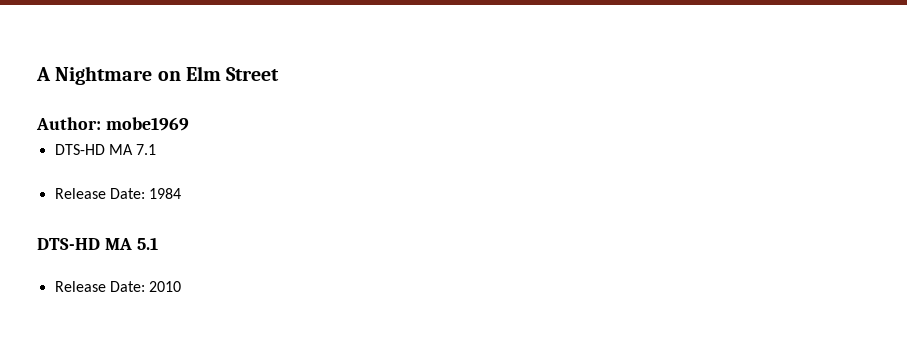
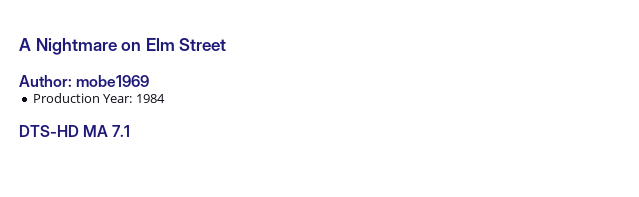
[54,144,157,155] [54,188,145,199] DTS-HD MA 7.1 // Release Date: -> [32,93,133,103] Production Year:
[136,237,158,250] [54,281,182,292] 5.1 // Release Date: 2010 -> [112,125,131,137] 7.1

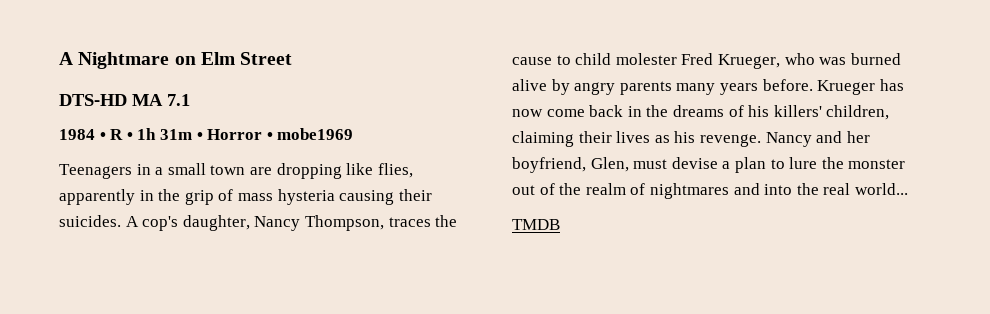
[19,75,150,87] [32,93,165,103] [19,125,131,137] Author: mobe1969 // Production Year: 1984 // DTS-HD MA 7.1 -> [59,94,190,106] [59,128,354,140] [59,163,413,179] [59,189,432,205] [59,215,458,231] [512,53,901,69] [512,79,904,95] [512,105,890,120] [512,131,870,147] [512,157,906,173] [512,183,908,199] [512,219,560,230] DTS-HD MA 7.1 // 1984 • R • 1h 31m • Horror • mobe1969 // Teenagers in a small town are dropping like flies, apparently in the grip of mass hysteria causing their suicides. A cop's daughter, Nancy Thompson, traces the cause to child molester Fred Krueger, who was burned alive by angry parents many years before. Krueger has now come back in the dreams of his killers' children, claiming their lives as his revenge. Nancy and her boyfriend, Glen, must devise a plan to lure the monster out of the realm of nightmares and into the real world... // TMDB

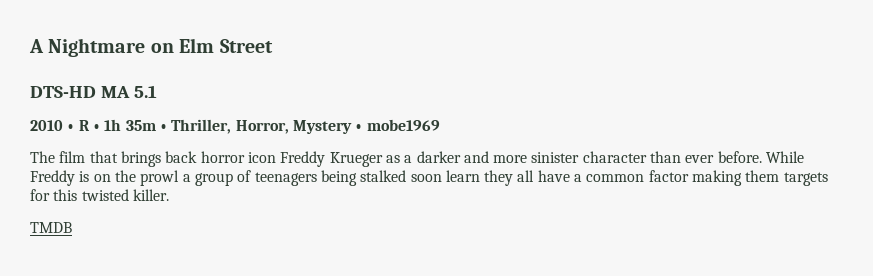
[167,94,190,106] [59,129,95,140] 7.1 // 1984 -> [133,85,157,98] [30,120,63,131] 5.1 // 2010
[159,128,354,140] [59,163,413,179] [59,189,432,205] [59,215,458,231] [512,53,901,69] [512,79,904,95] [512,105,890,120] [512,131,870,147] [512,157,906,173] [512,183,908,199] 31m • Horror • mobe1969 // Teenagers in a small town are dropping like flies, apparently in the grip of mass hysteria causing their suicides. A cop's daughter, Nancy Thompson, traces the cause to child molester Fred Krueger, who was burned alive by angry parents many years before. Krueger has now come back in the dreams of his killers' children, claiming their lives as his revenge. Nancy and her boyfriend, Glen, must devise a plan to lure the monster out of the realm of nightmares and into the real world... -> [125,119,440,134] [30,151,805,167] [30,170,828,186] [30,189,169,201] 35m • Thriller, Horror, Mystery • mobe1969 // The film that brings back horror icon Freddy Krueger as a darker and more sinister character than ever before. While Freddy is on the prowl a group of teenagers being stalked soon learn they all have a common factor making them targets for this twisted killer.

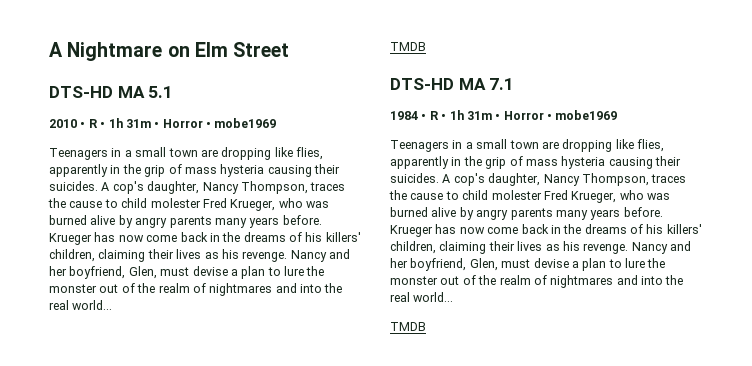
[125,119,440,134] [30,151,805,167] [30,170,828,186] [30,189,169,201] 35m • Thriller, Horror, Mystery • mobe1969 // The film that brings back horror icon Freddy Krueger as a darker and more sinister character than ever before. While Freddy is on the prowl a group of teenagers being stalked soon learn they all have a common factor making them targets for this twisted killer. -> [125,118,277,128] [49,147,323,160] [49,164,340,177] [49,181,346,194] [48,198,329,211] [49,215,322,228] [49,232,361,245] [49,249,350,262] [49,266,325,279] [49,283,343,296] [49,300,113,310] [390,42,426,51] [390,78,515,90] [390,110,618,120] [390,139,664,152] [390,156,681,169] [390,173,687,186] [389,190,670,203] [390,207,663,220] [390,224,702,237] [390,241,691,254] [390,258,666,271] [390,275,684,288] [390,292,454,302] 31m • Horror • mobe1969 // Teenagers in a small town are dropping like flies, apparently in the grip of mass hysteria causing their suicides. A cop's daughter, Nancy Thompson, traces the cause to child molester Fred Krueger, who was burned alive by angry parents many years before. Krueger has now come back in the dreams of his killers' children, claiming their lives as his revenge. Nancy and her boyfriend, Glen, must devise a plan to lure the monster out of the realm of nightmares and into the real world... // TMDB // DTS-HD MA 7.1 // 1984 • R • 1h 31m • Horror • mobe1969 // Teenagers in a small town are dropping like flies, apparently in the grip of mass hysteria causing their suicides. A cop's daughter, Nancy Thompson, traces the cause to child molester Fred Krueger, who was burned alive by angry parents many years before. Krueger has now come back in the dreams of his killers' children, claiming their lives as his revenge. Nancy and her boyfriend, Glen, must devise a plan to lure the monster out of the realm of nightmares and into the real world...

